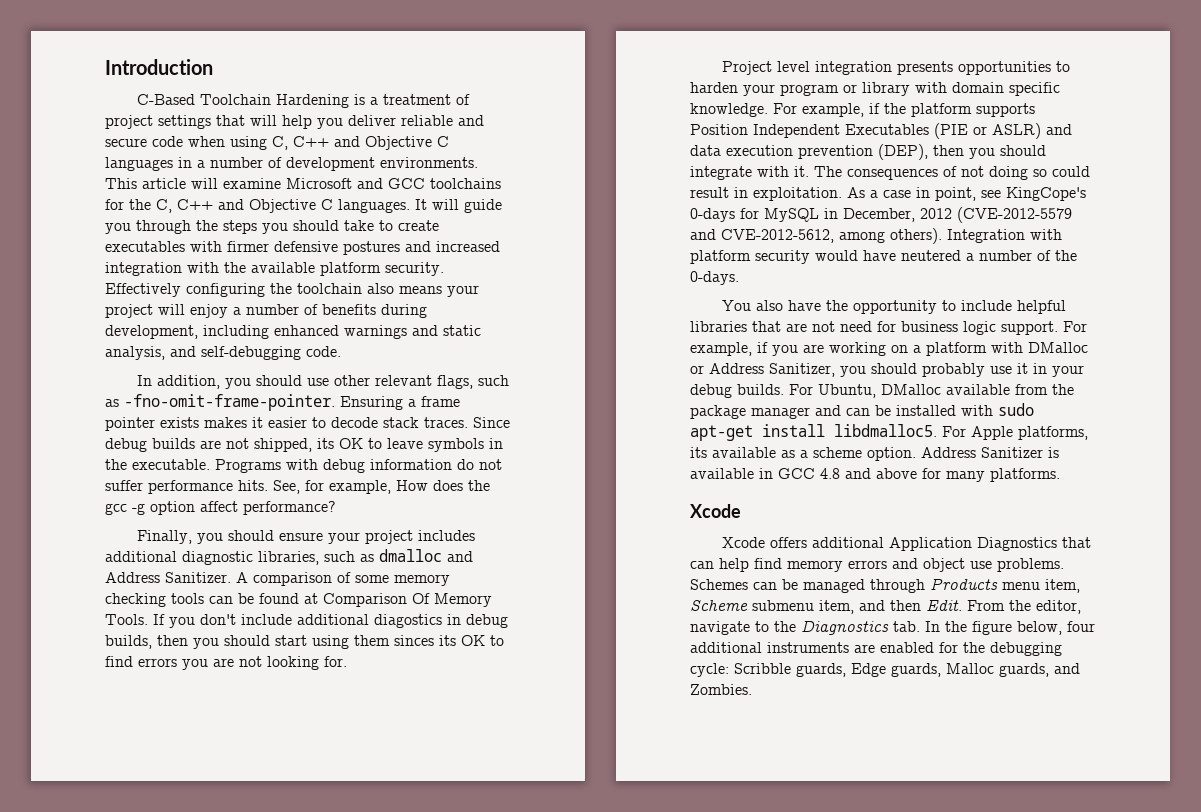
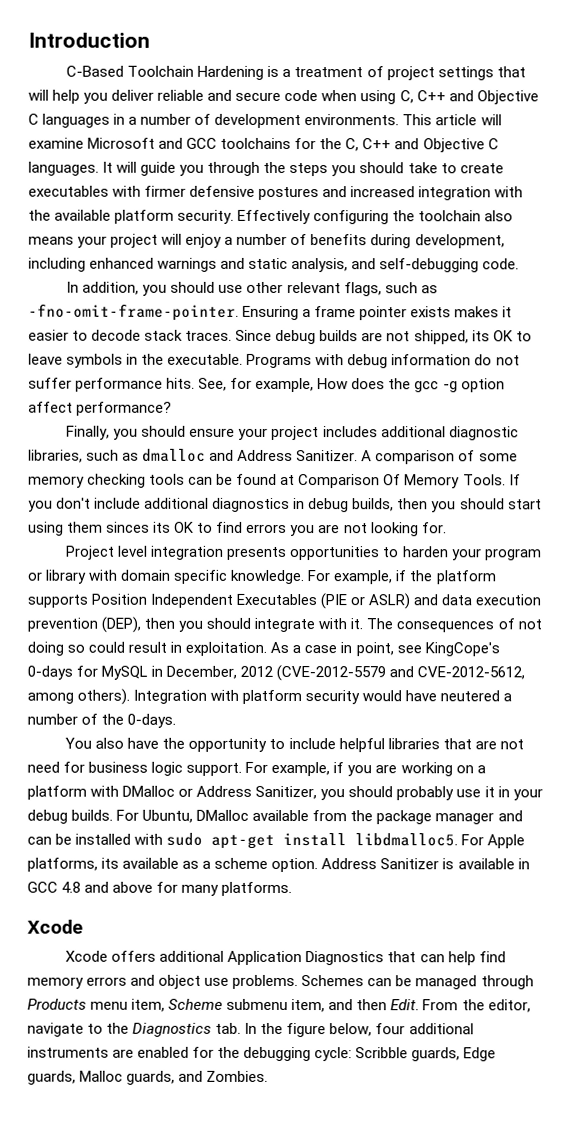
[374,614,442,628] diagostics -> [212,497,291,513] diagnostics

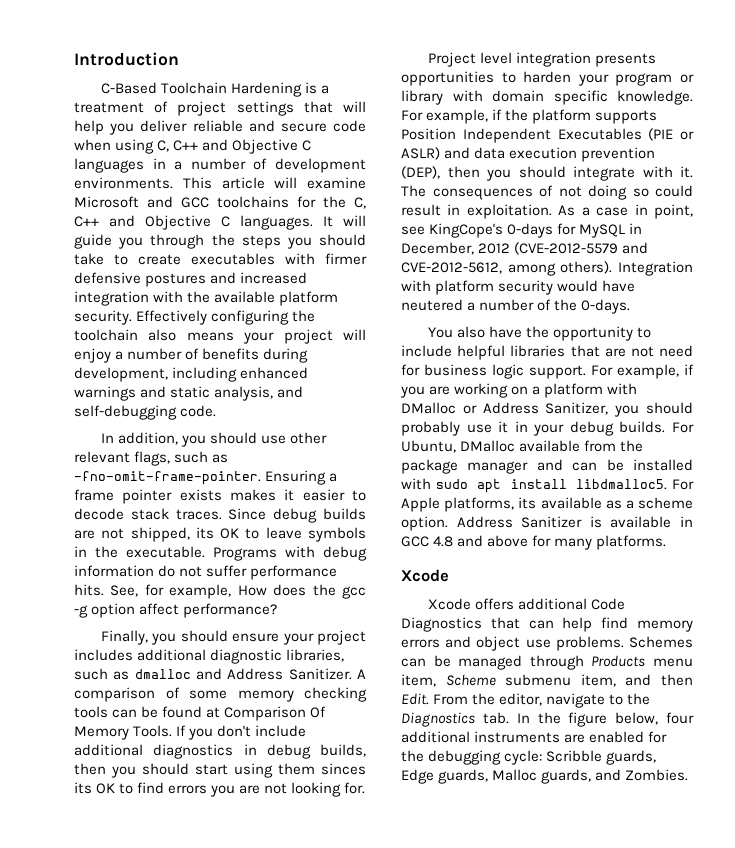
[211,834,276,849] apt-get -> [477,479,502,493] apt
[227,950,303,966] Application -> [590,598,625,610] Code

